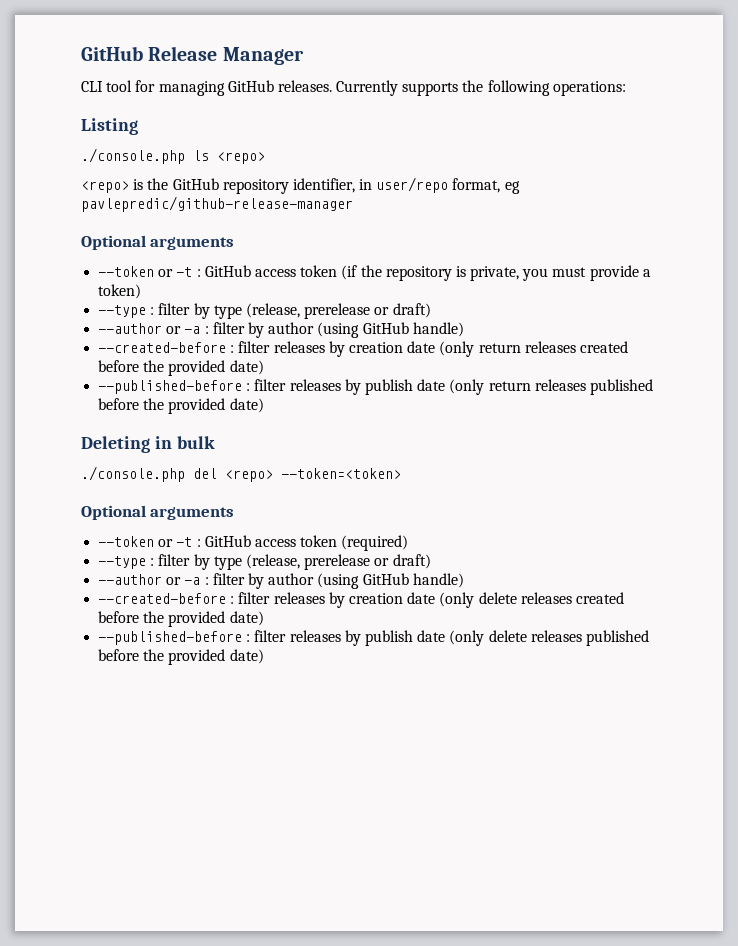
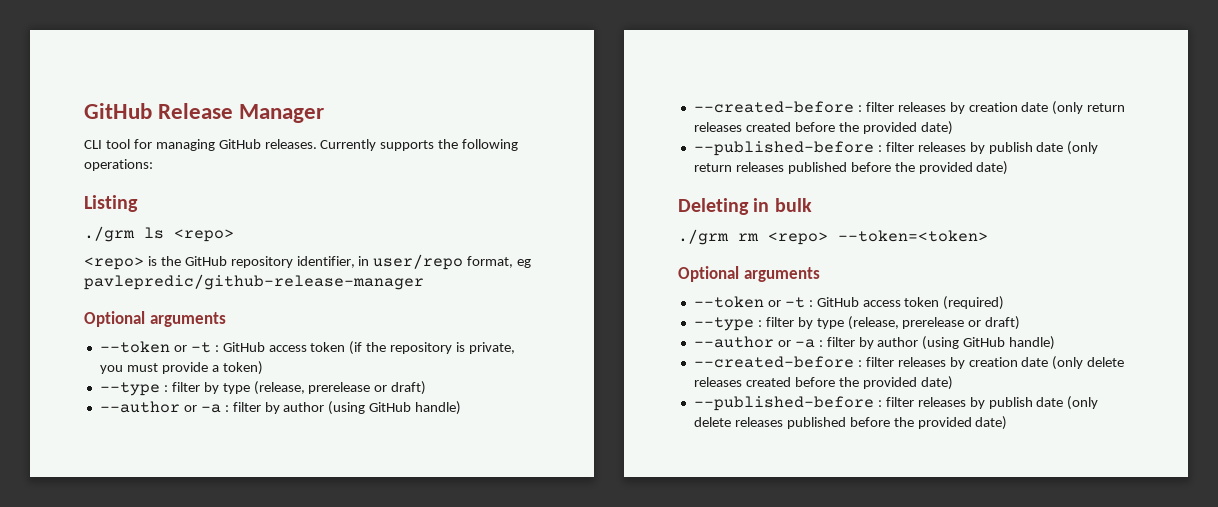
[81,148,185,164] ./console.php -> [84,226,135,242] ./grm
[81,466,217,482] ./console.php del -> [678,229,759,245] ./grm rm

